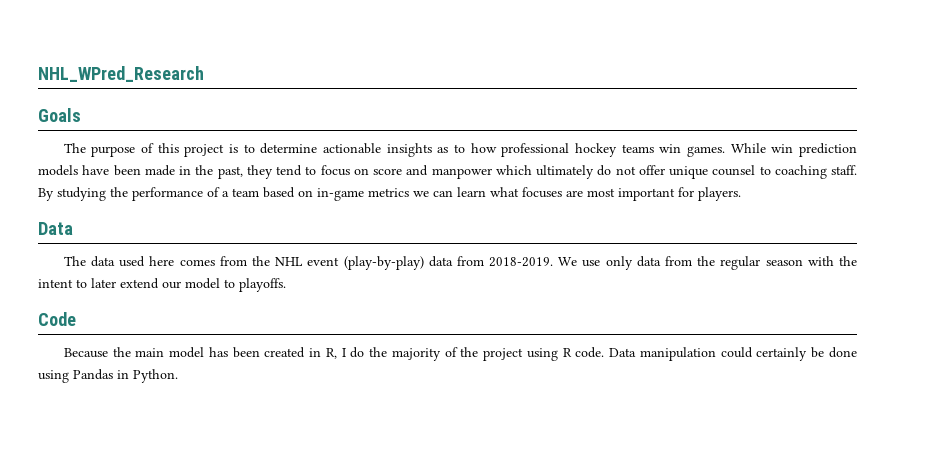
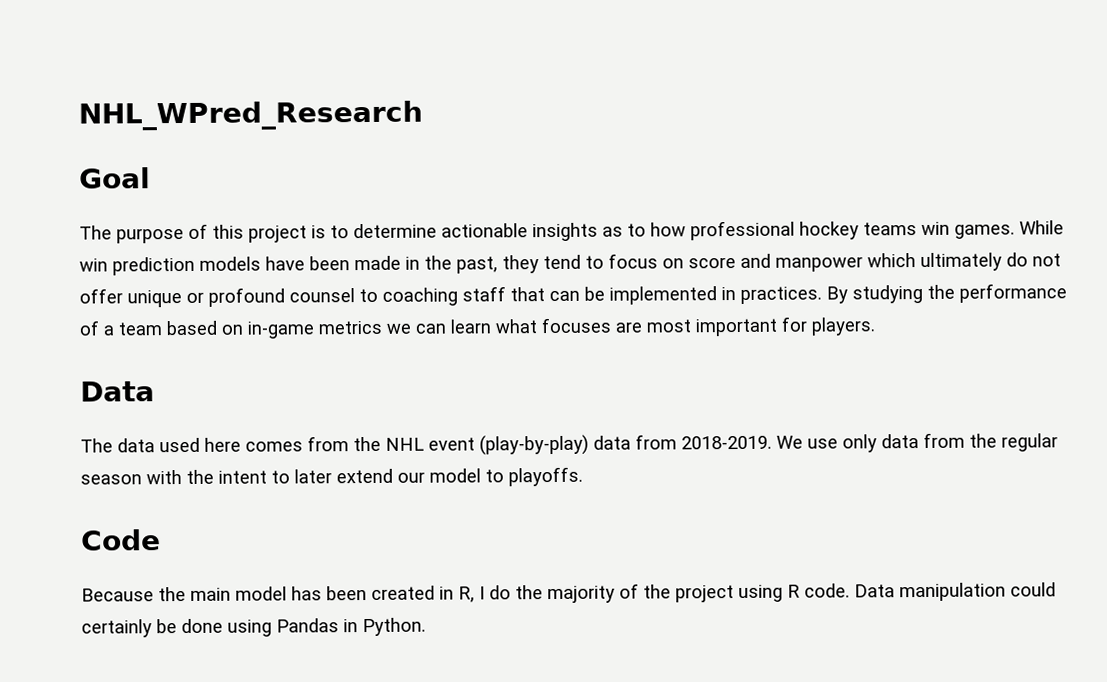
[38,108,81,122] Goals -> [79,167,151,189] Goal
(708, 172) none -> [186,287,285,307] or profound
[831,165,857,175] staff. -> [462,286,822,305] staff that can be implemented in practices.

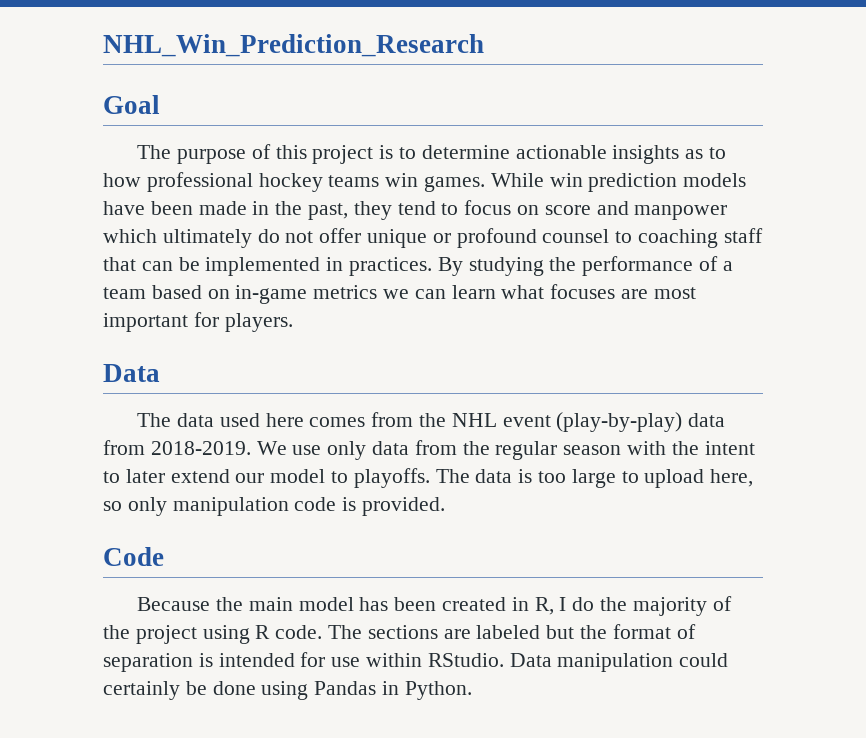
[78,100,423,131] NHL_WPred_Research -> [103,34,484,57] NHL_Win_Prediction_Research
(583, 476) none -> [435,469,754,488] [103,497,446,516] The data is too large to upload here, so only manipulation code is provided.
(850, 590) none -> [328,624,696,639] [103,652,504,672] The sections are labeled but the format of separation is intended for use within RStudio.

